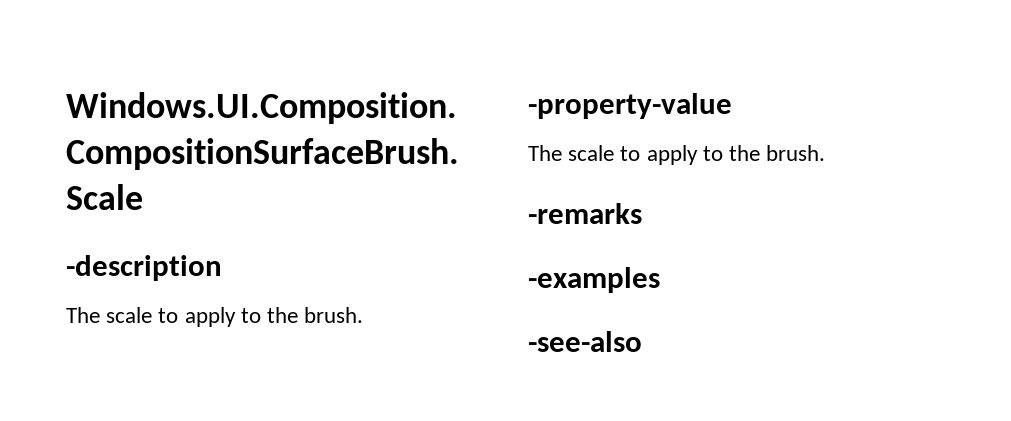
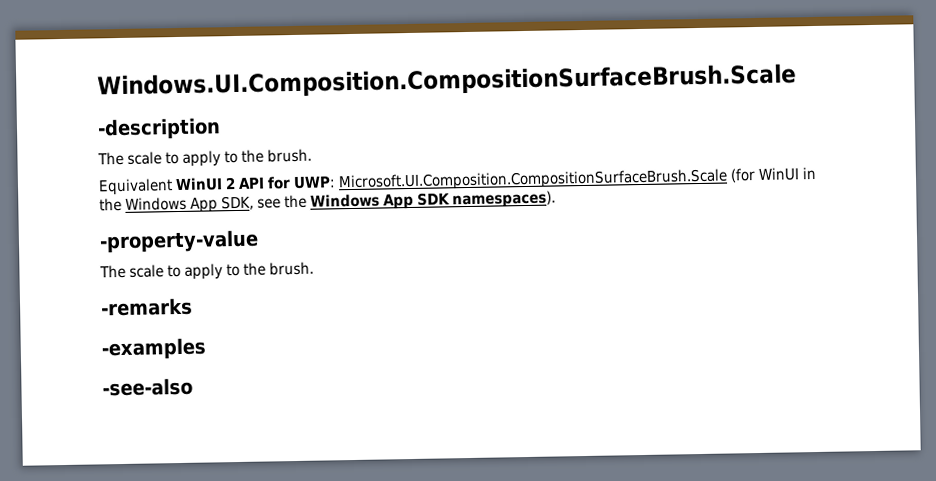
(364, 315) none -> [98,166,817,196] [99,190,557,213] // Equivalent WinUI 2 API for UWP: Microsoft.UI.Composition.CompositionSurfaceBrush.Scale (for WinUI in the Windows App SDK, see the Windows App SDK namespaces).

